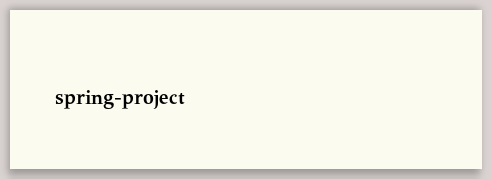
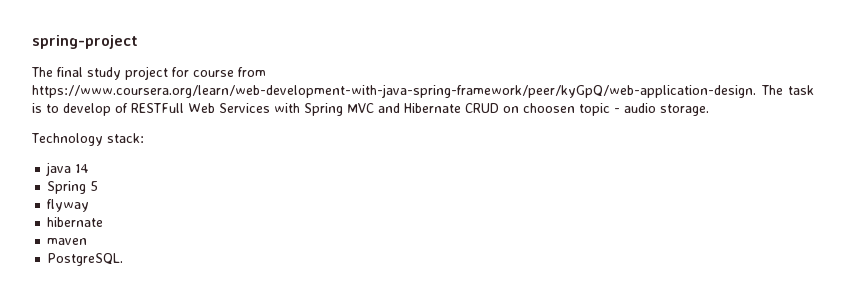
(185, 99) none -> [31,66,266,80] [32,84,814,98] [32,103,709,116] [31,133,144,146] [46,162,90,176] [47,181,99,194] [47,199,90,212] [47,217,104,227] [47,238,88,245] [47,253,124,266] // The final study project for course from https://www.coursera.org/learn/web-development-with-java-spring-framework/peer/kyGpQ/web-application-design. The task is to develop of RESTFull Web Services with Spring MVC and Hibernate CRUD on choosen topic - audio storage. // Technology stack: // java 14 // Spring 5 // flyway // hibernate // maven // PostgreSQL.

